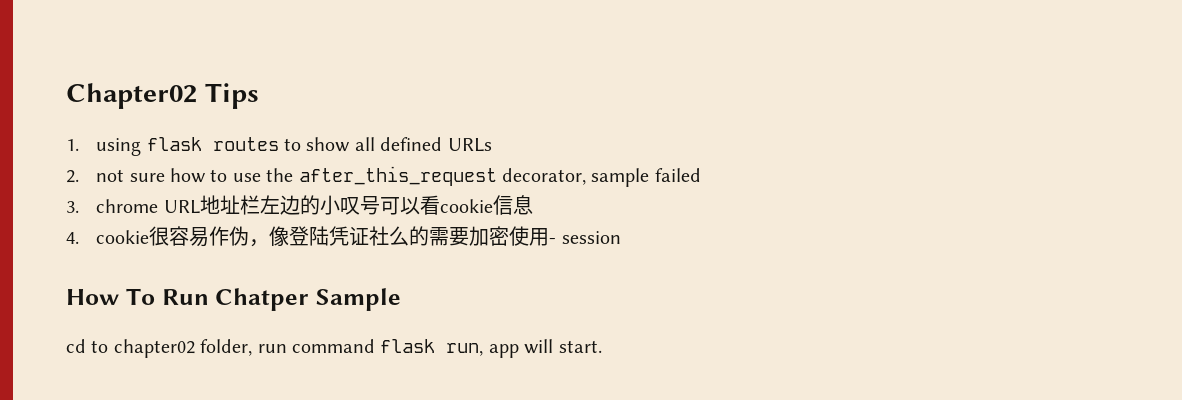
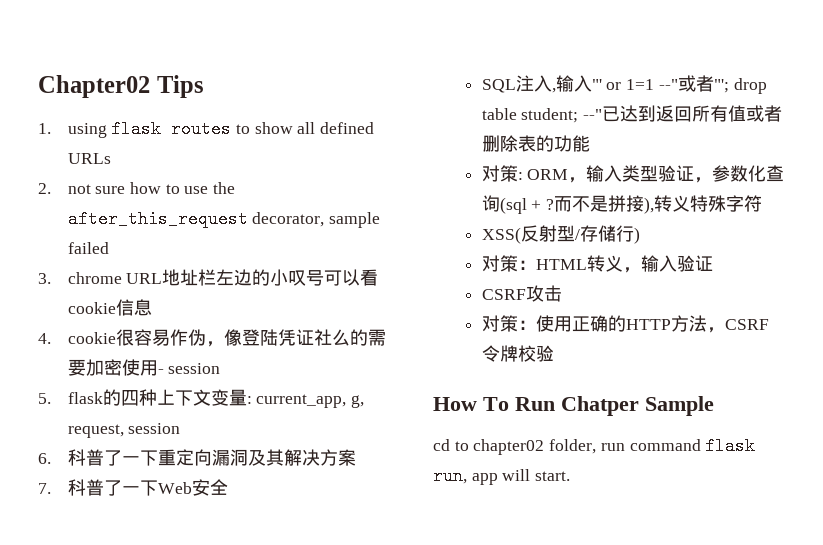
(621, 237) none -> [38,389,364,408] [67,423,181,438] [38,449,356,466] [38,479,228,496] [481,75,767,94] [481,105,783,123] [481,135,590,152] [481,165,785,183] [481,195,763,214] [481,225,640,244] [481,255,713,273] [481,285,562,302] [481,315,769,333] [481,345,554,362] // 5. flask的四种上下文变量: current_app, g, request, session // 6.科普了一下重定向漏洞及其解决方案 // 7.科普了一下Web安全 // SQL注入,输入"' or 1=1 --"或者"'; drop table student; --"已达到返回所有值或者删除表的功能 // 对策: ORM，输入类型验证，参数化查询(sql + ?而不是拼接),转义特殊字符 // XSS(反射型/存储行) // 对策：HTML转义，输入验证 // CSRF攻击 // 对策：使用正确的HTTP方法，CSRF令牌校验

